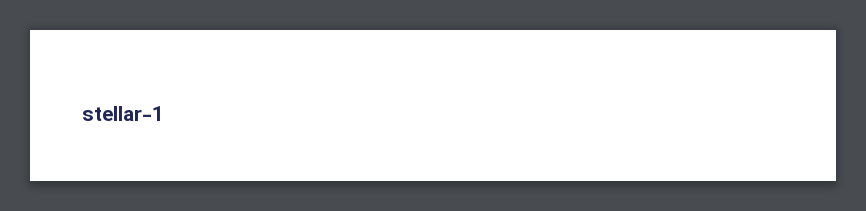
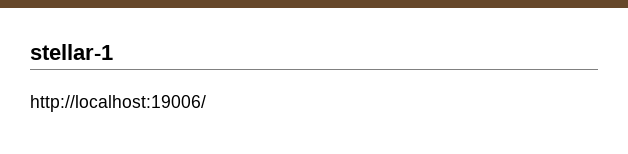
(164, 113) none -> [30,95,206,112] // http://localhost:19006/

